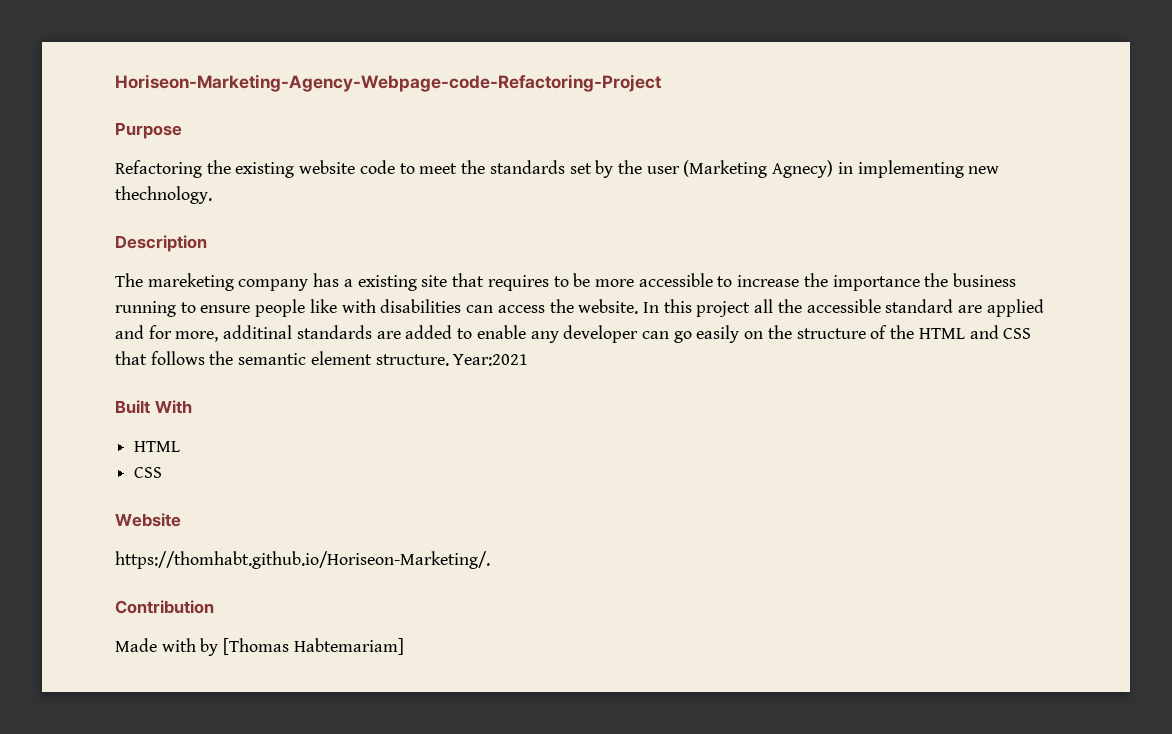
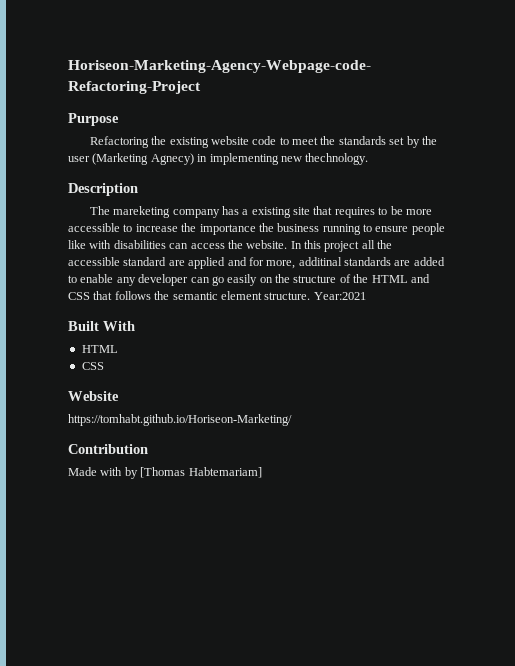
[115,551,490,569] https://thomhabt.github.io/Horiseon-Marketing/. -> [68,414,292,426] https://tomhabt.github.io/Horiseon-Marketing/

